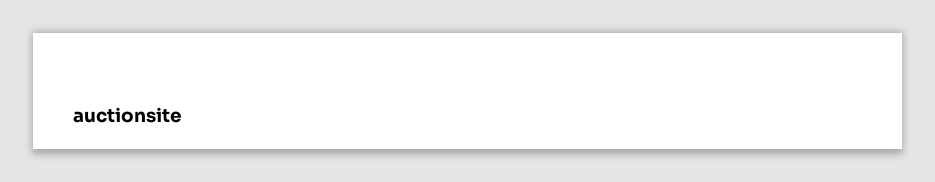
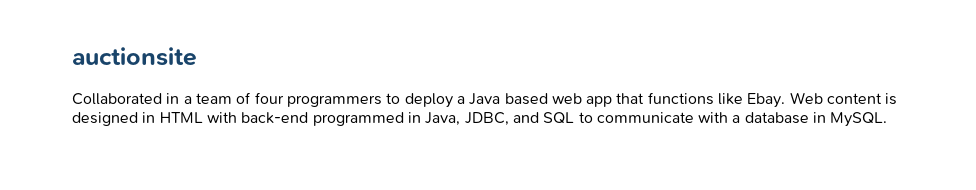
(182, 115) none -> [72,92,898,108] [72,112,888,127] // Collaborated in a team of four programmers to deploy a Java based web app that functions like Ebay. Web content is designed in HTML with back-end programmed in Java, JDBC, and SQL to communicate with a database in MySQL.

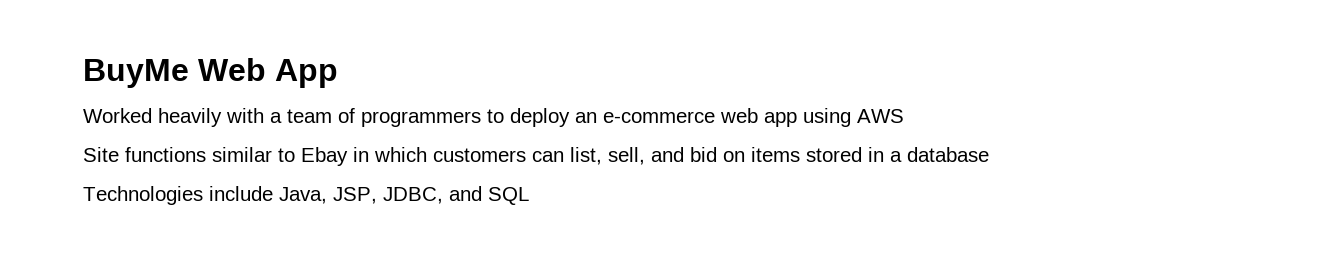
[72,47,197,66] [72,93,180,105] auctionsite // Collaborated in -> [83,58,338,88] [83,108,264,127] BuyMe Web App // Worked heavily with
[254,92,284,104] four -> (355, 115) none
[456,92,898,108] [72,112,888,127] a Java based web app that functions like Ebay. Web content is designed in HTML with back-end programmed in Java, JDBC, and SQL to communicate with a database in MySQL. -> [575,108,904,127] [83,147,989,166] [83,186,529,205] an e-commerce web app using AWS // Site functions similar to Ebay in which customers can list, sell, and bid on items stored in a database // Technologies include Java, JSP, JDBC, and SQL

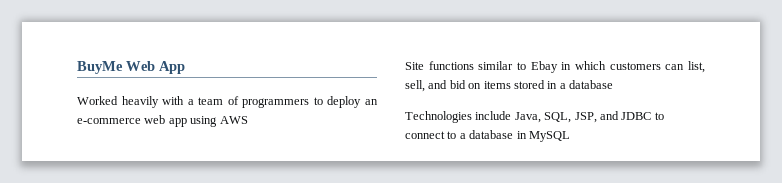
[333,186,529,205] JSP, JDBC, and SQL -> [544,111,664,123] [405,130,570,142] SQL, JSP, and JDBC to connect to a database in MySQL

